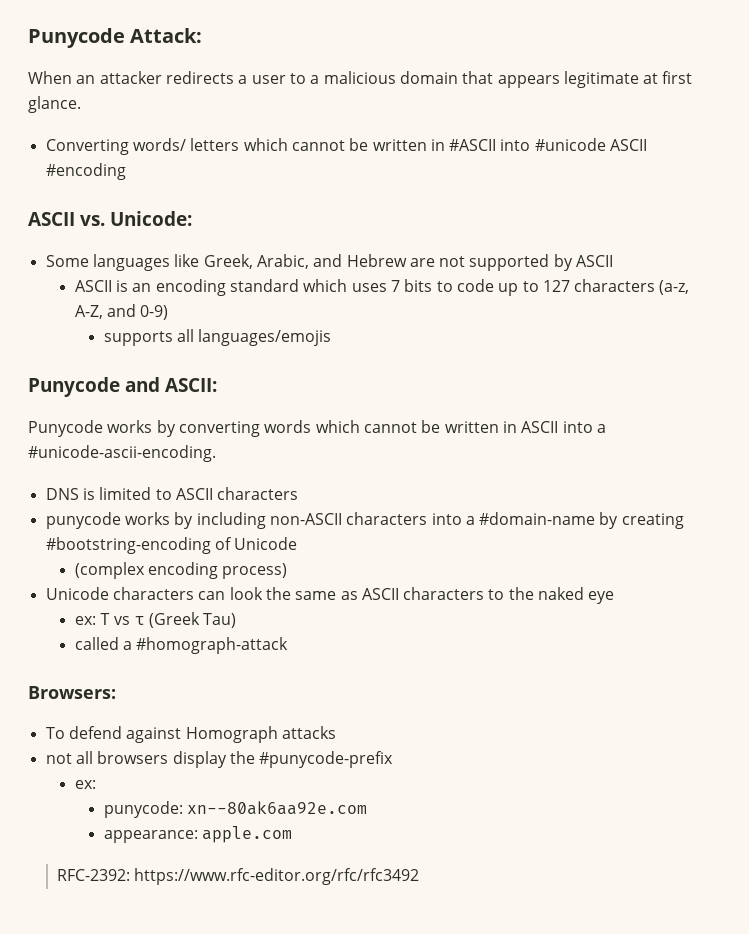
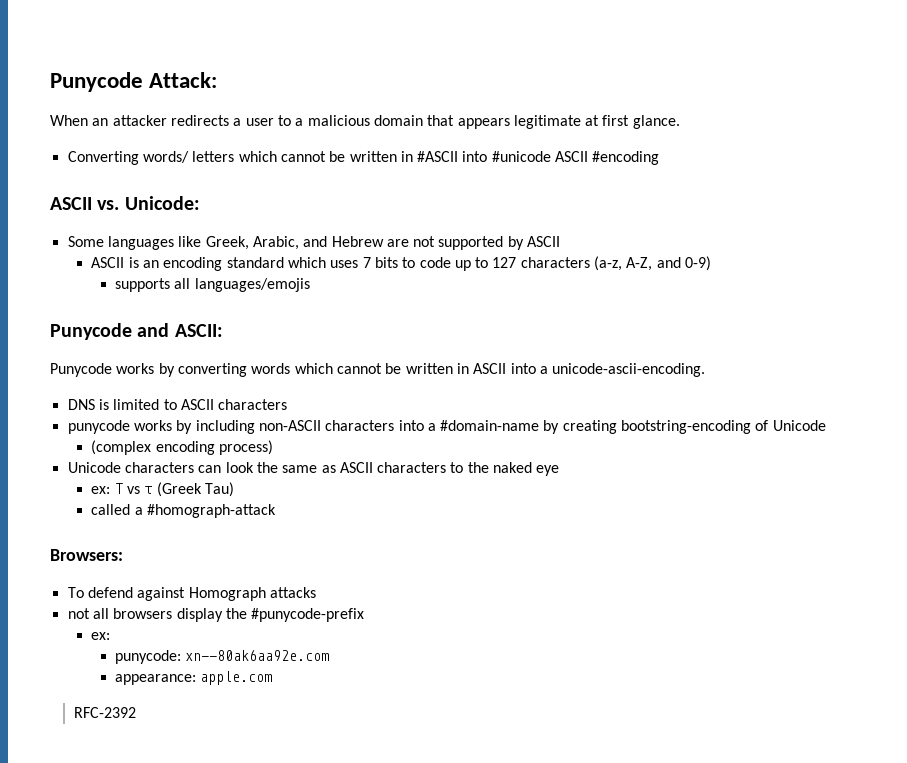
[28,445,216,462] #unicode-ascii-encoding. -> [552,363,706,377] unicode-ascii-encoding.
[45,537,211,554] #bootstring-encoding -> [621,420,752,434] bootstring-encoding
[57,868,420,885] RFC-2392: https://www.rfc-editor.org/rfc/rfc3492 -> [73,707,136,718] RFC-2392

